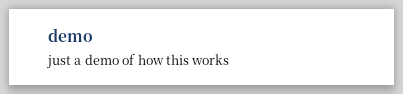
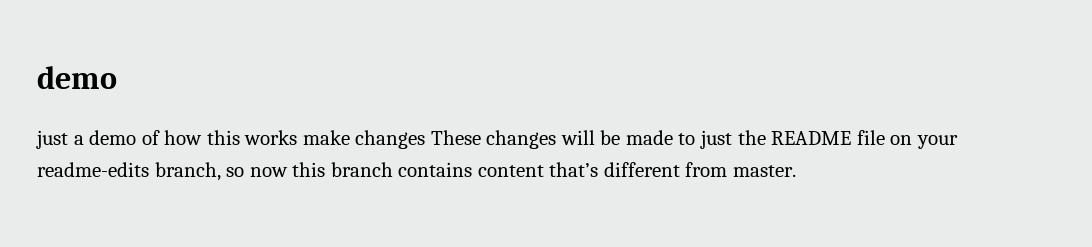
(230, 59) none -> [302,130,958,149] [37,162,796,181] make changes These changes will be made to just the README file on your readme-edits branch, so now this branch contains content that’s different from master.

